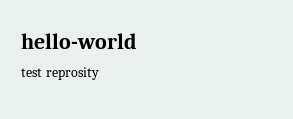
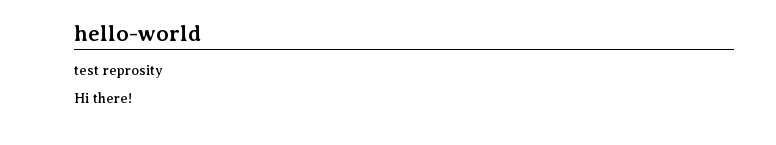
(99, 73) none -> [74,92,132,103] // Hi there!

